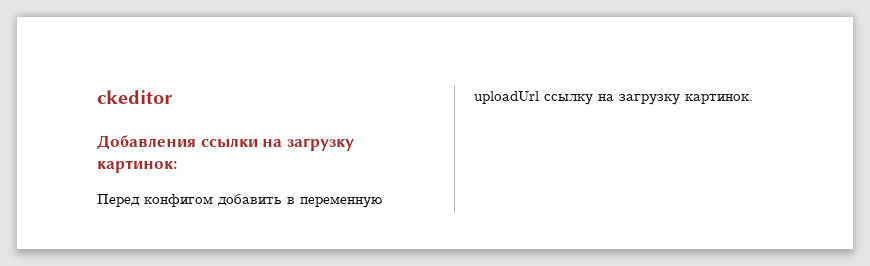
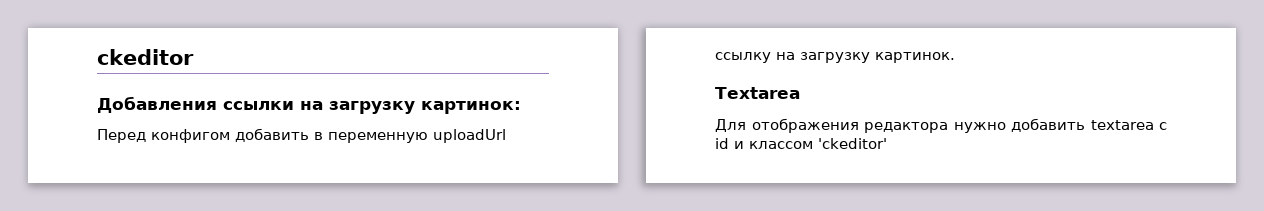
(753, 99) none -> [715,87,800,99] [715,118,1167,133] [715,138,887,149] // Textarea // Для отображения редактора нужно добавить textarea с id и классом 'ckeditor'

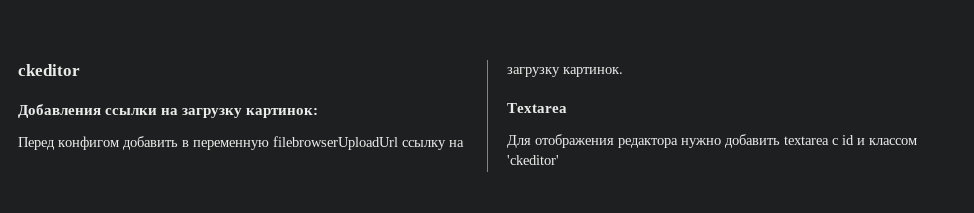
[433,129,506,143] uploadUrl -> [273,136,398,150] filebrowserUploadUrl

